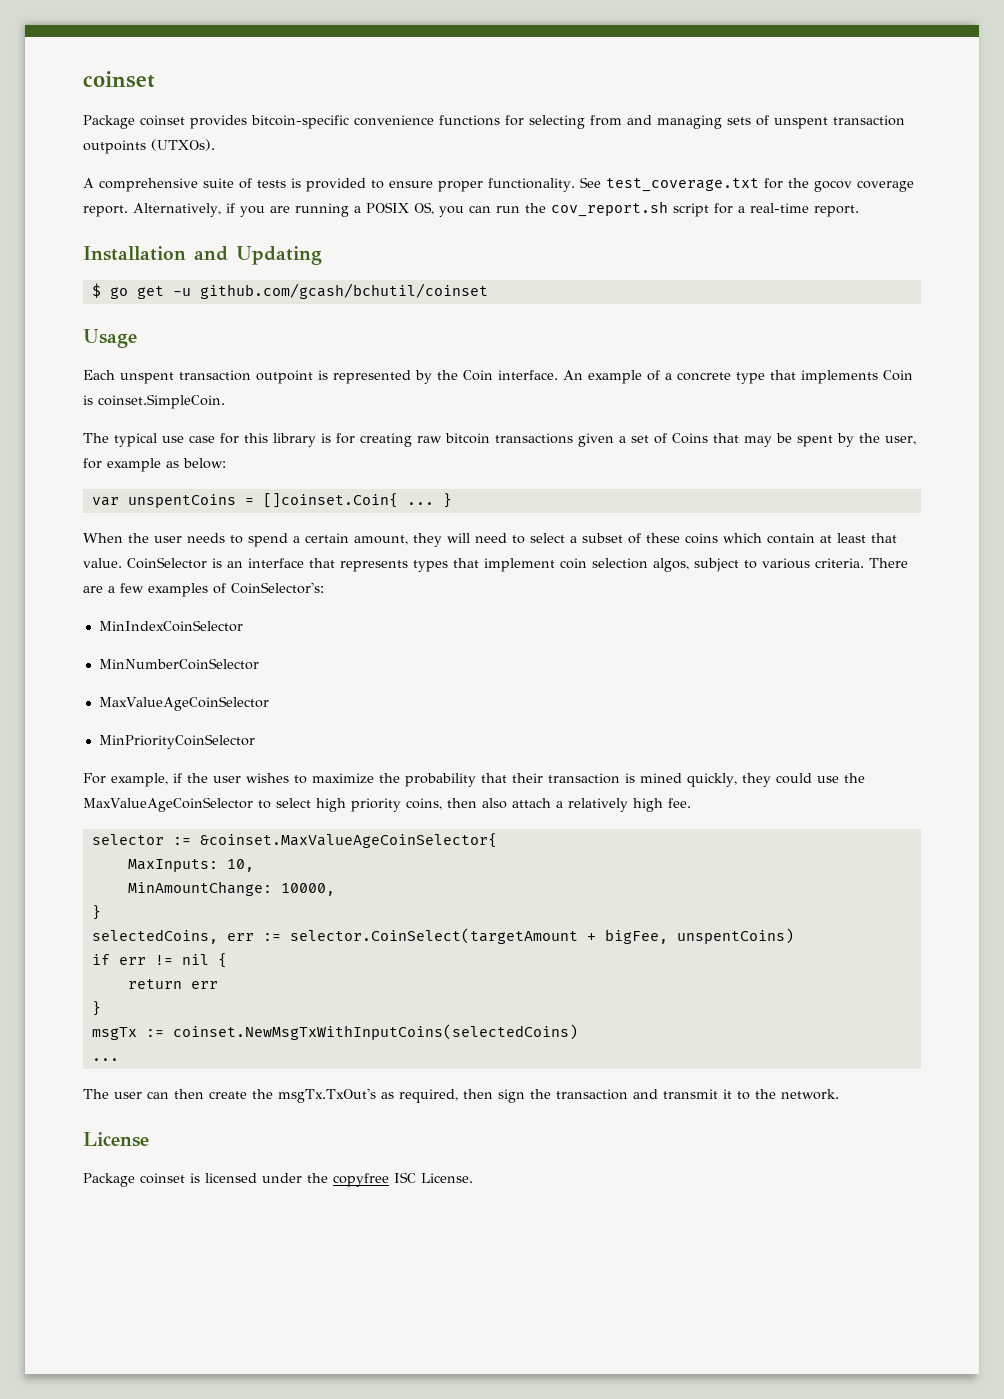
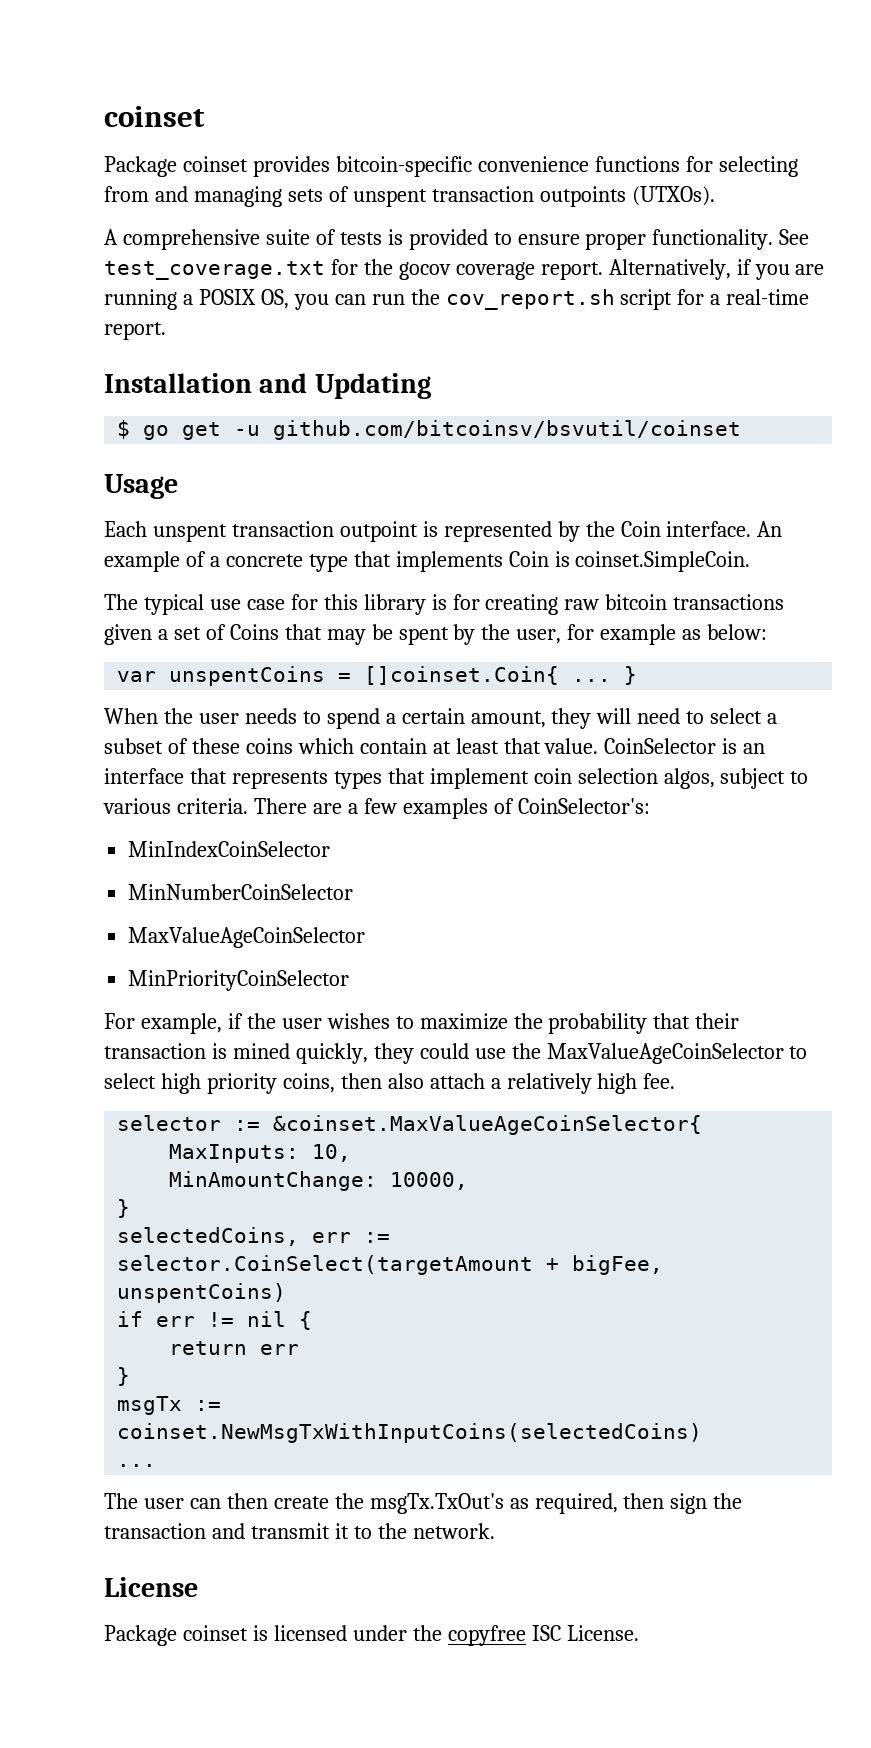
[199,283,488,299] github.com/gcash/bchutil/coinset -> [273,420,742,440] github.com/bitcoinsv/bsvutil/coinset

